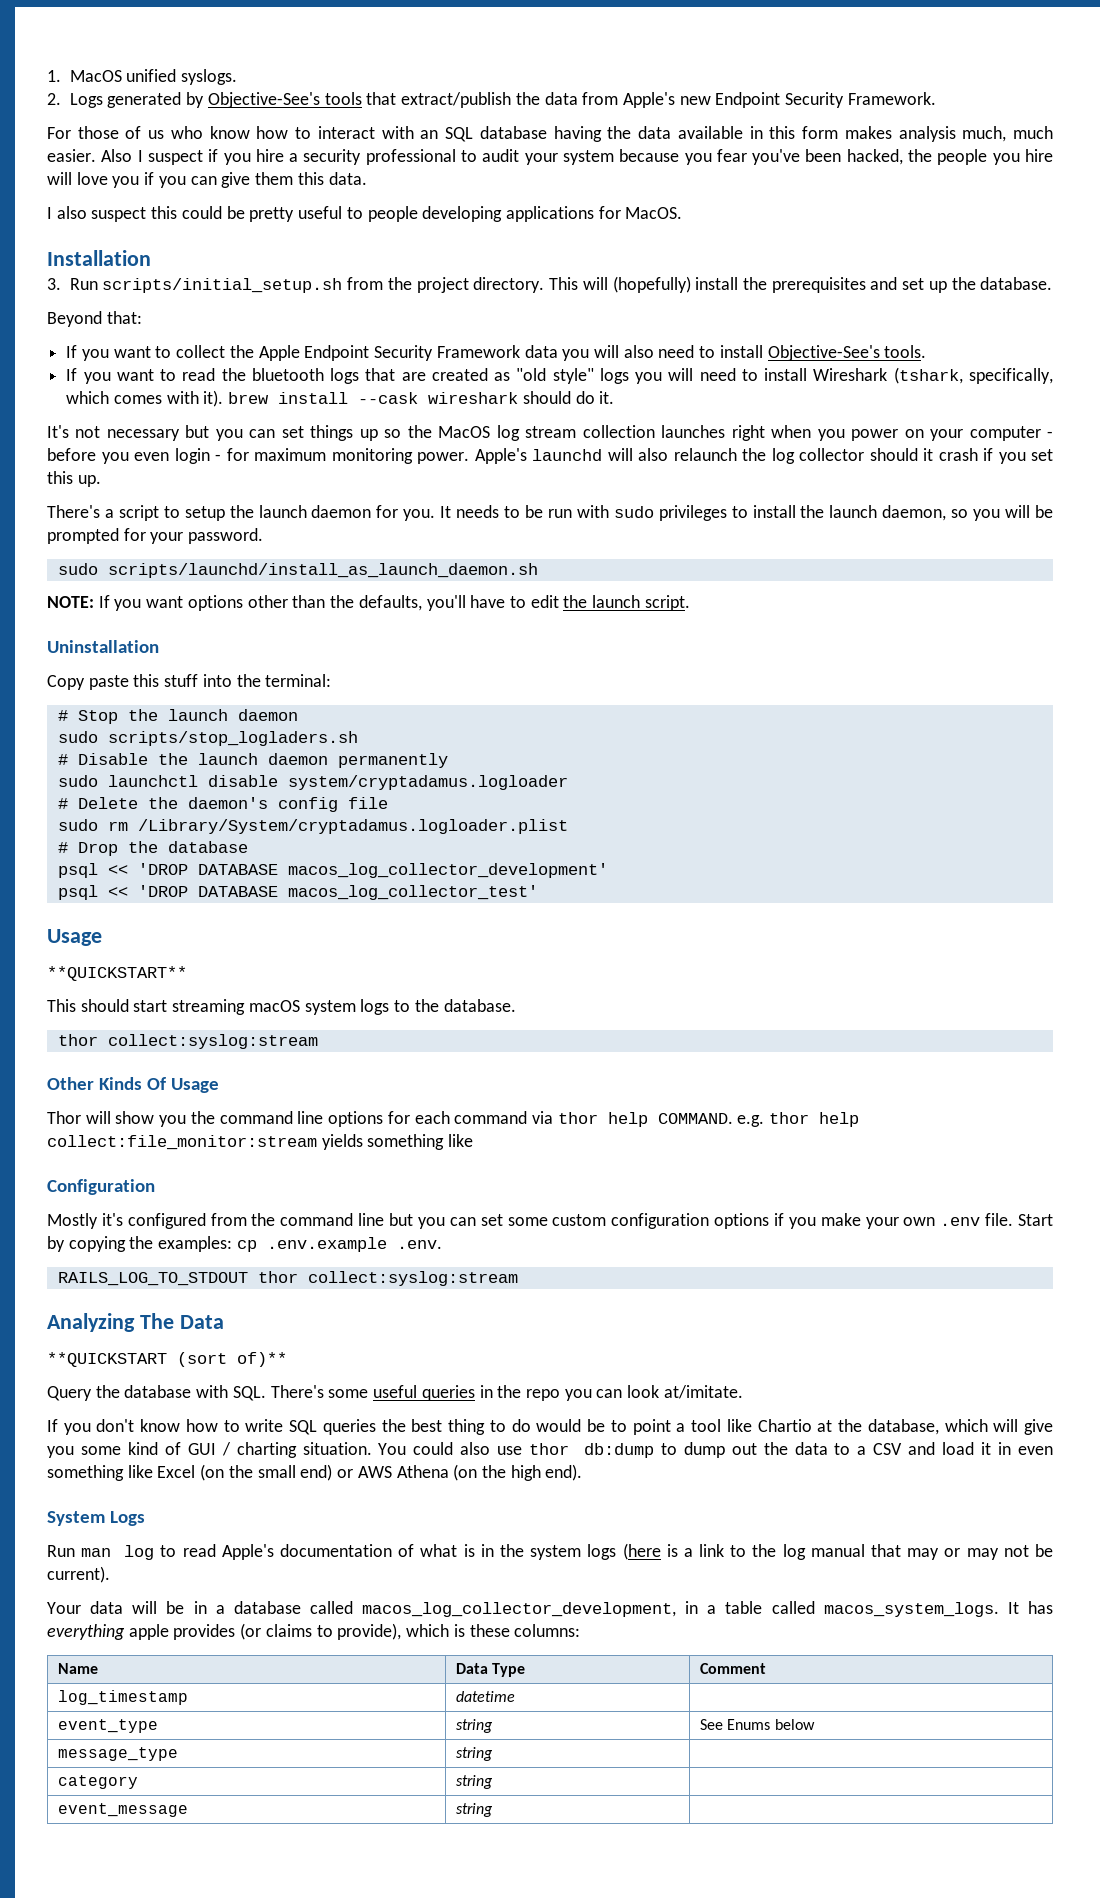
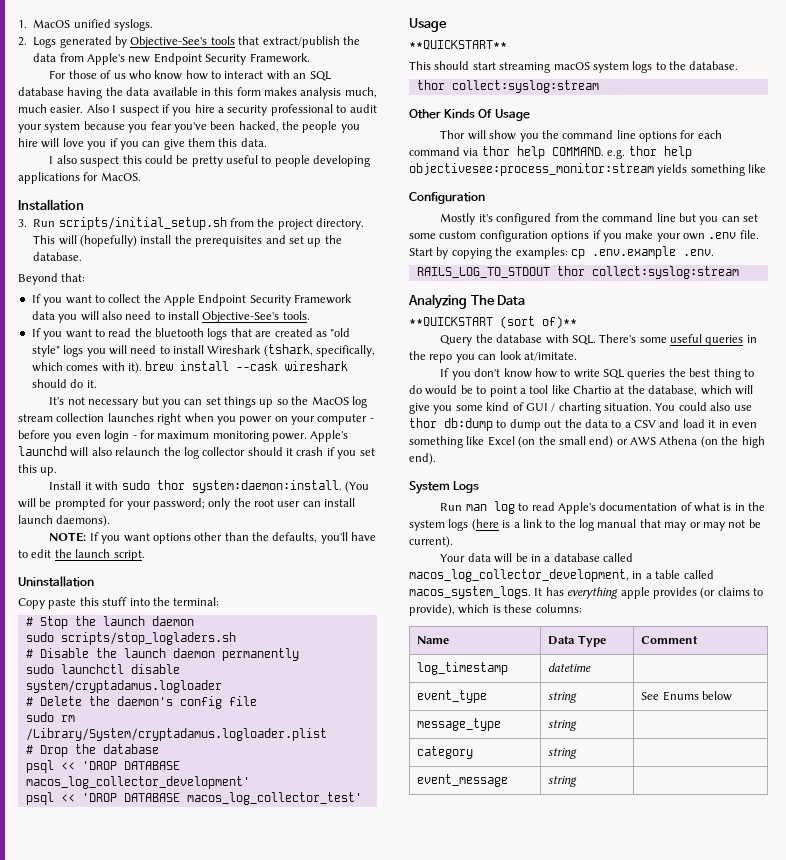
[47,505,1001,521] There's a script to setup the launch daemon for you. It needs to be run with sudo privileges to install the launch daemon, so you -> [49,480,369,493] Install it with sudo thor system:daemon:install. (You
[188,528,264,544] [57,563,538,578] password. // sudo scripts/launchd/install_as_launch_daemon.sh -> [152,498,356,510] [18,515,111,527] password; only the root user can install launch daemons).
[47,1135,317,1150] collect:file_monitor:stream -> [409,163,654,176] objectivesee:process_monitor:stream

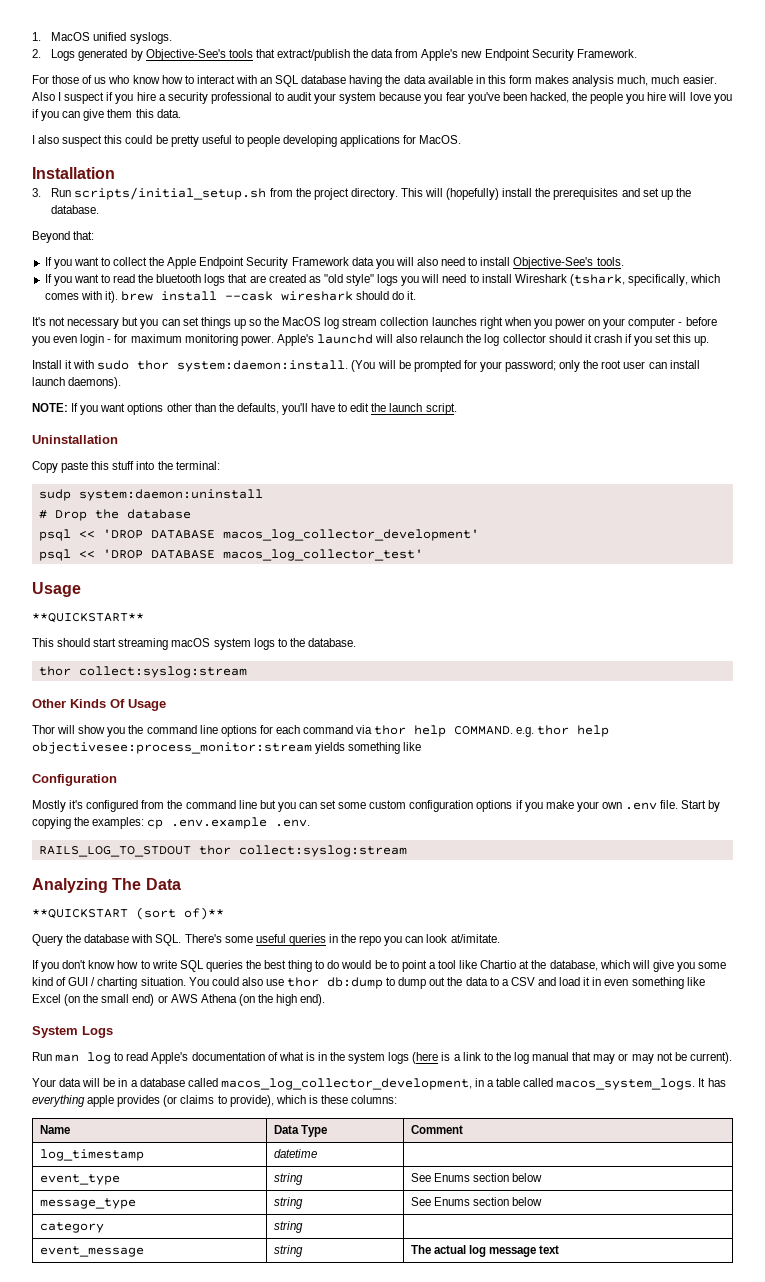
[25,616,194,629] [25,632,236,645] [25,648,299,661] [25,664,180,674] [25,680,222,693] [25,696,257,709] [25,712,75,722] [25,728,327,741] # Stop the launch daemon // sudo scripts/stop_logladers.sh // # Disable the launch daemon permanently // sudo launchctl disable system/cryptadamus.logloader // # Delete the daemon's config file // sudo rm /Library/System/cryptadamus.logloader.plist -> [38,489,263,501] sudp system:daemon:uninstall
(699, 696) none -> [473,1173,510,1182] section
(578, 725) none -> [410,1197,543,1206] See Enums section below
(578, 781) none -> [410,1245,560,1257] The actual log message text

